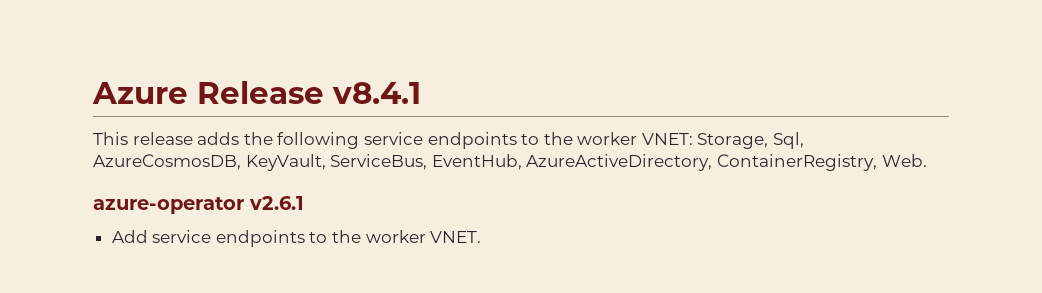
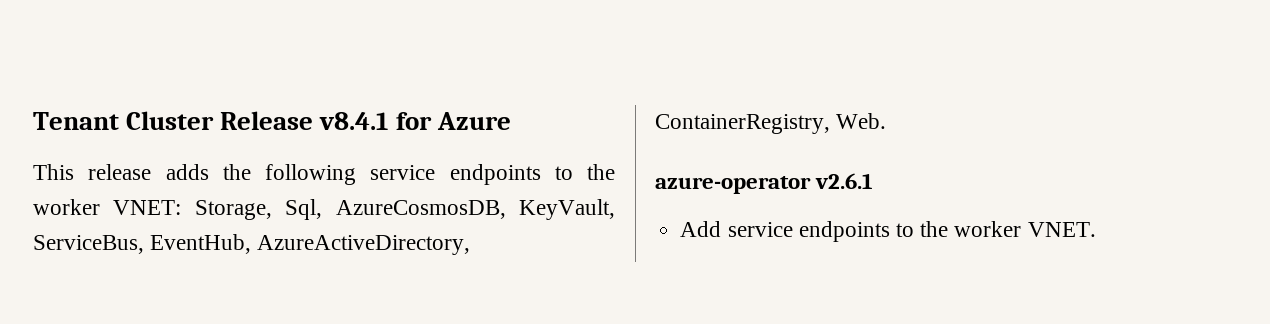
[92,82,188,104] Azure -> [33,111,215,130] Tenant Cluster
(421, 93) none -> [395,112,511,130] for Azure

